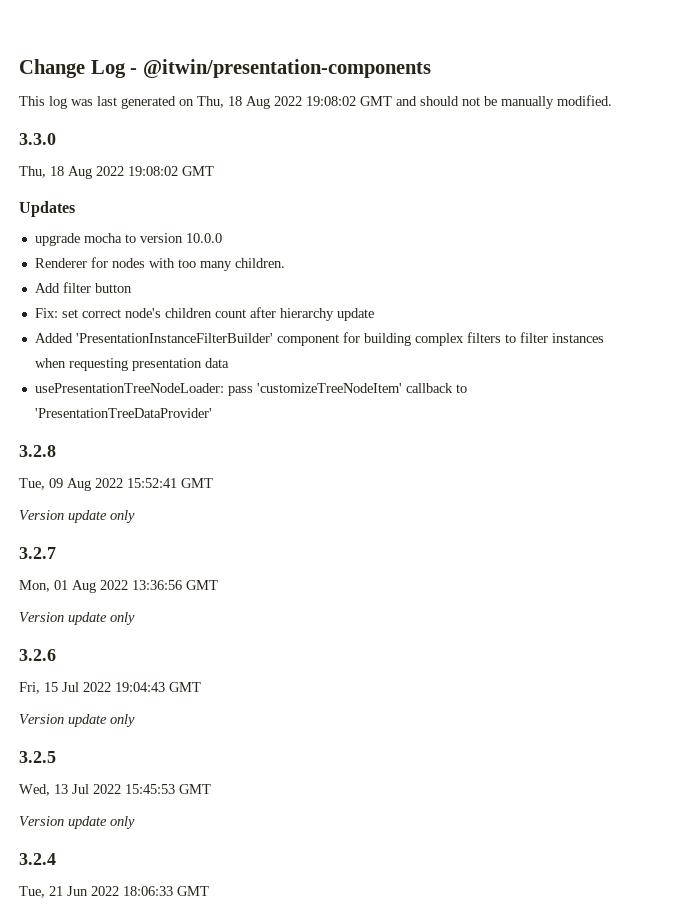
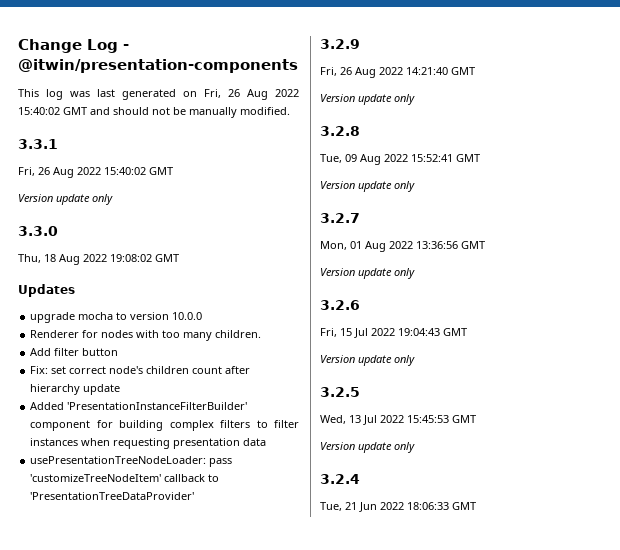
[197,96,356,109] Thu, 18 Aug 2022 19:08:02 -> [204,89,299,100] [18,107,60,115] Fri, 26 Aug 2022 15:40:02
(612, 100) none -> [18,139,58,149] [18,167,173,178] [18,194,113,205] // 3.3.1 // Fri, 26 Aug 2022 15:40:02 GMT // Version update only
(212, 413) none -> [320,39,360,49] [320,67,475,78] [320,94,415,105] // 3.2.9 // Fri, 26 Aug 2022 14:21:40 GMT // Version update only

